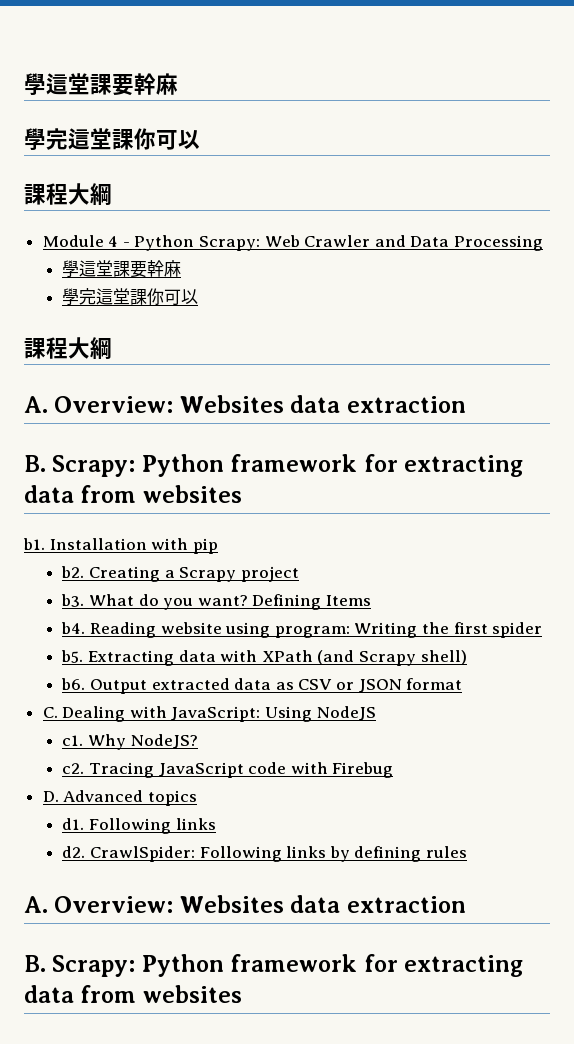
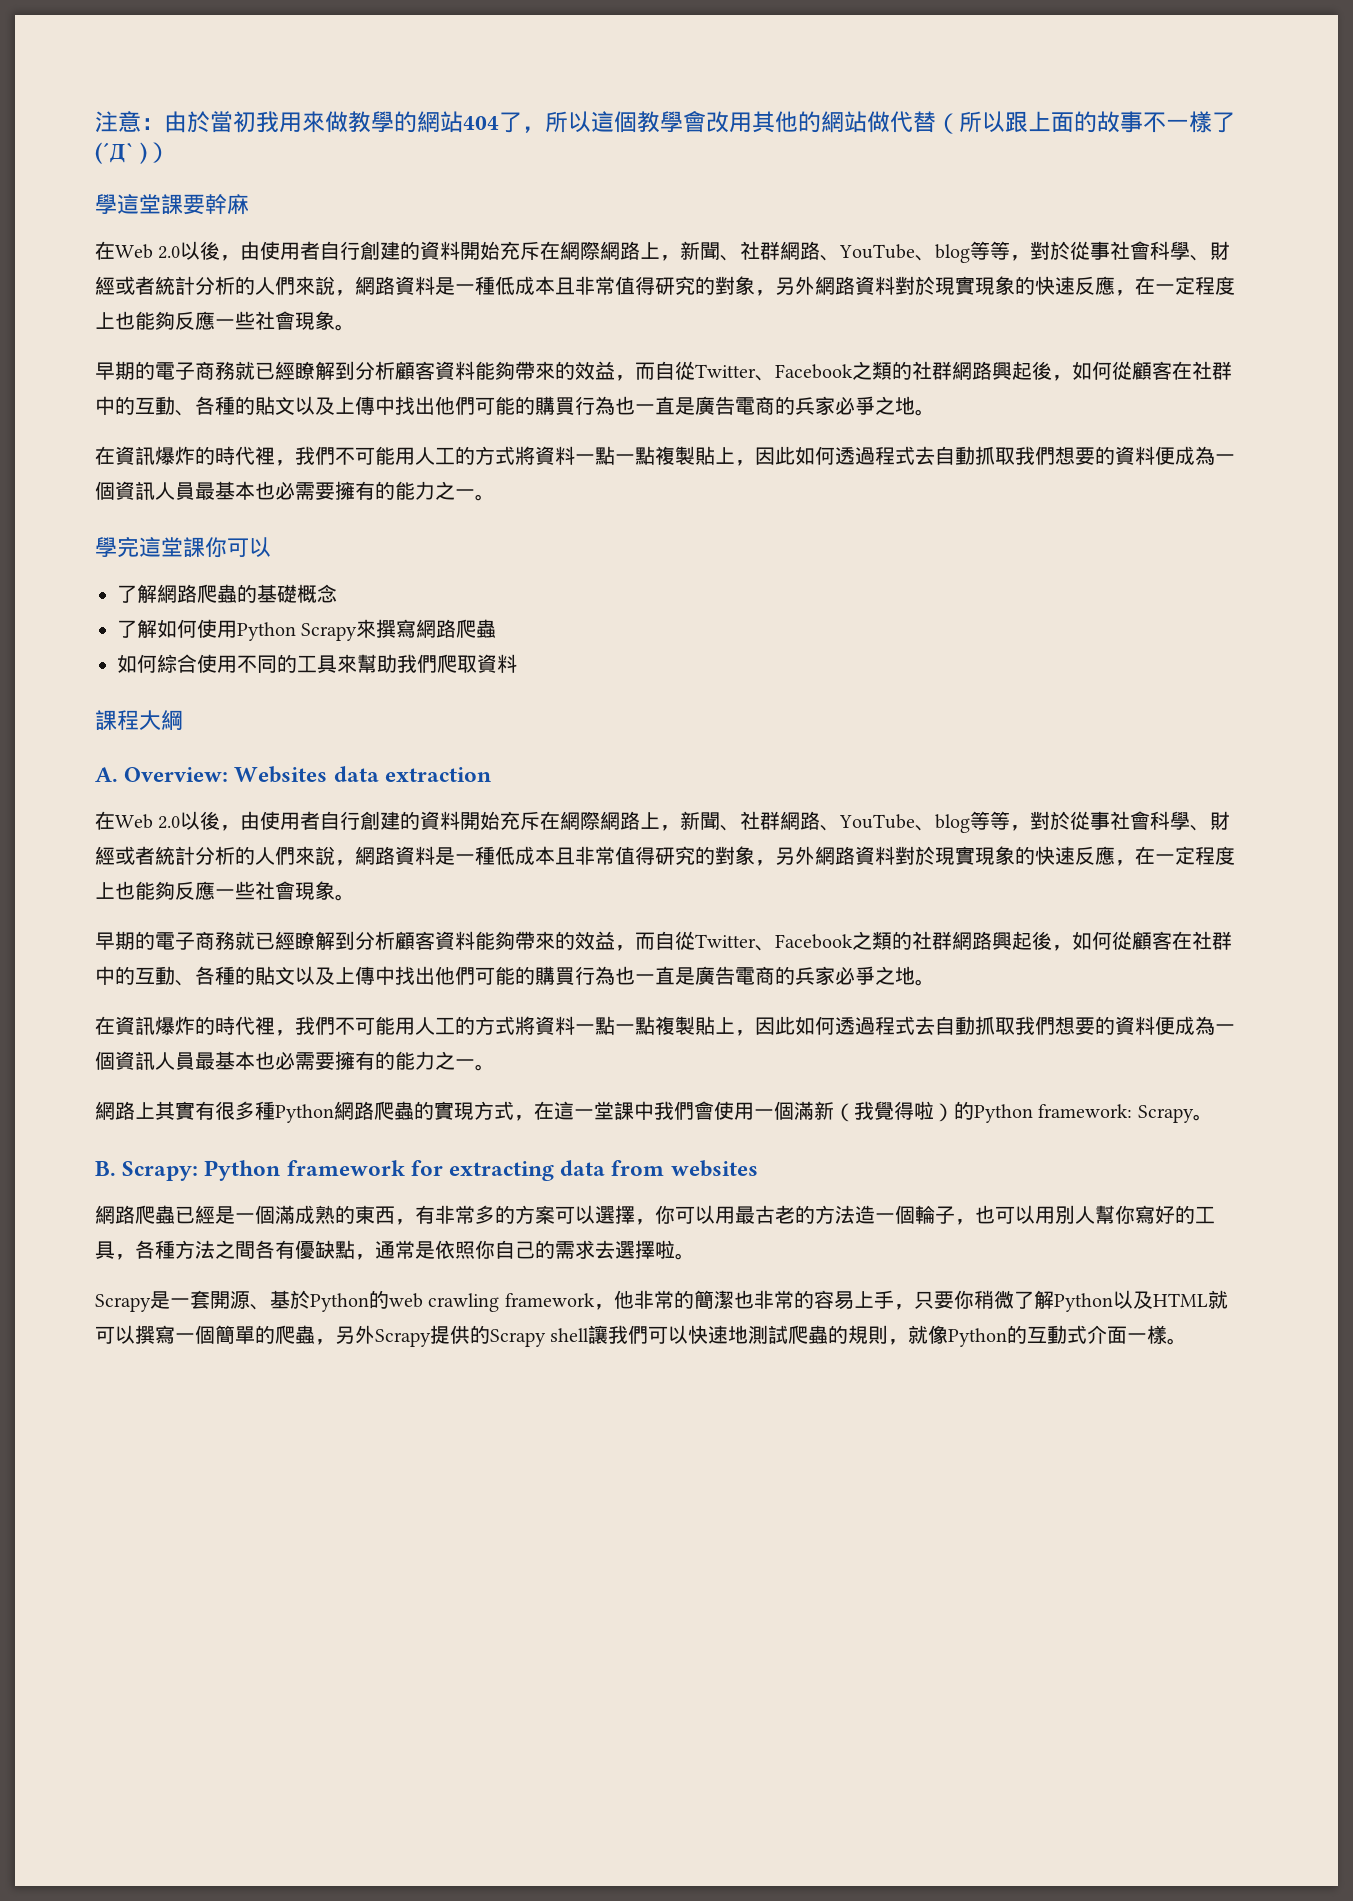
[24,73,178,96] [24,128,200,150] [24,183,112,205] [42,235,544,251] [62,260,182,278] [62,288,199,305] 學這堂課要幹麻 // 學完這堂課你可以 // 課程大綱 // Module 4 - Python Scrapy: Web Crawler and Data Processing // 學這堂課要幹麻 // 學完這堂課你可以 -> [95,111,1235,134] [95,142,171,164] [95,193,249,215] [95,241,1231,263] [95,276,1235,296] [95,311,355,331] [95,361,1232,381] [95,396,935,416] [95,446,1235,466] [95,481,495,501] [95,536,271,558] [117,584,337,603] [117,619,497,641] [117,654,517,673] 注意：由於當初我用來做教學的網站404了，所以這個教學會改用其他的網站做代替（所以跟上面的故事不一樣了(´Д` )） // 學這堂課要幹麻 // 在Web 2.0以後，由使用者自行創建的資料開始充斥在網際網路上，新聞、社群網路、YouTube、blog等等，對於從事社會科學、財經或者統計分析的人們來說，網路資料是一種低成本且非常值得研究的對象，另外網路資料對於現實現象的快速反應，在一定程度上也能夠反應一些社會現象。 // 早期的電子商務就已經瞭解到分析顧客資料能夠帶來的效益，而自從Twitter、Facebook之類的社群網路興起後，如何從顧客在社群中的互動、各種的貼文以及上傳中找出他們可能的購買行為也一直是廣告電商的兵家必爭之地。 // 在資訊爆炸的時代裡，我們不可能用人工的方式將資料一點一點複製貼上，因此如何透過程式去自動抓取我們想要的資料便成為一個資訊人員最基本也必需要擁有的能力之一。 // 學完這堂課你可以 // 了解網路爬蟲的基礎概念 // 了解如何使用Python Scrapy來撰寫網路爬蟲 // 如何綜合使用不同的工具來幫助我們爬取資料
(466, 404) none -> [95,811,1231,833] [95,846,1235,866] [95,881,355,901] [95,931,1232,951] [95,966,935,986] [95,1016,1235,1036] [95,1051,495,1071] [95,1101,1213,1123] // 在Web 2.0以後，由使用者自行創建的資料開始充斥在網際網路上，新聞、社群網路、YouTube、blog等等，對於從事社會科學、財經或者統計分析的人們來說，網路資料是一種低成本且非常值得研究的對象，另外網路資料對於現實現象的快速反應，在一定程度上也能夠反應一些社會現象。 // 早期的電子商務就已經瞭解到分析顧客資料能夠帶來的效益，而自從Twitter、Facebook之類的社群網路興起後，如何從顧客在社群中的互動、各種的貼文以及上傳中找出他們可能的購買行為也一直是廣告電商的兵家必爭之地。 // 在資訊爆炸的時代裡，我們不可能用人工的方式將資料一點一點複製貼上，因此如何透過程式去自動抓取我們想要的資料便成為一個資訊人員最基本也必需要擁有的能力之一。 // 網路上其實有很多種Python網路爬蟲的實現方式，在這一堂課中我們會使用一個滿新（我覺得啦）的Python framework: Scrapy。
[23,538,218,554] [61,566,299,582] [61,594,371,610] [61,622,543,638] [61,650,467,666] [61,678,463,694] [42,706,376,722] [62,734,198,750] [62,762,394,778] [42,790,197,806] [62,818,216,834] [62,846,467,862] [24,895,466,913] [24,954,524,977] [24,985,242,1003] b1. Installation with pip // b2. Creating a Scrapy project // b3. What do you want? Defining Items // b4. Reading website using program: Writing the first spider // b5. Extracting data with XPath (and Scrapy shell) // b6. Output extracted data as CSV or JSON format // C. Dealing with JavaScript: Using NodeJS // c1. Why NodeJS? // c2. Tracing JavaScript code with Firebug // D. Advanced topics // d1. Following links // d2. CrawlSpider: Following links by defining rules // A. Overview: Websites data extraction // B. Scrapy: Python framework for extracting data from websites -> [95,1205,1215,1225] [95,1240,695,1260] [95,1290,1228,1312] [95,1325,1188,1347] 網路爬蟲已經是一個滿成熟的東西，有非常多的方案可以選擇，你可以用最古老的方法造一個輪子，也可以用別人幫你寫好的工具，各種方法之間各有優缺點，通常是依照你自己的需求去選擇啦。 // Scrapy是一套開源、基於Python的web crawling framework，他非常的簡潔也非常的容易上手，只要你稍微了解Python以及HTML就可以撰寫一個簡單的爬蟲，另外Scrapy提供的Scrapy shell讓我們可以快速地測試爬蟲的規則，就像Python的互動式介面一樣。

